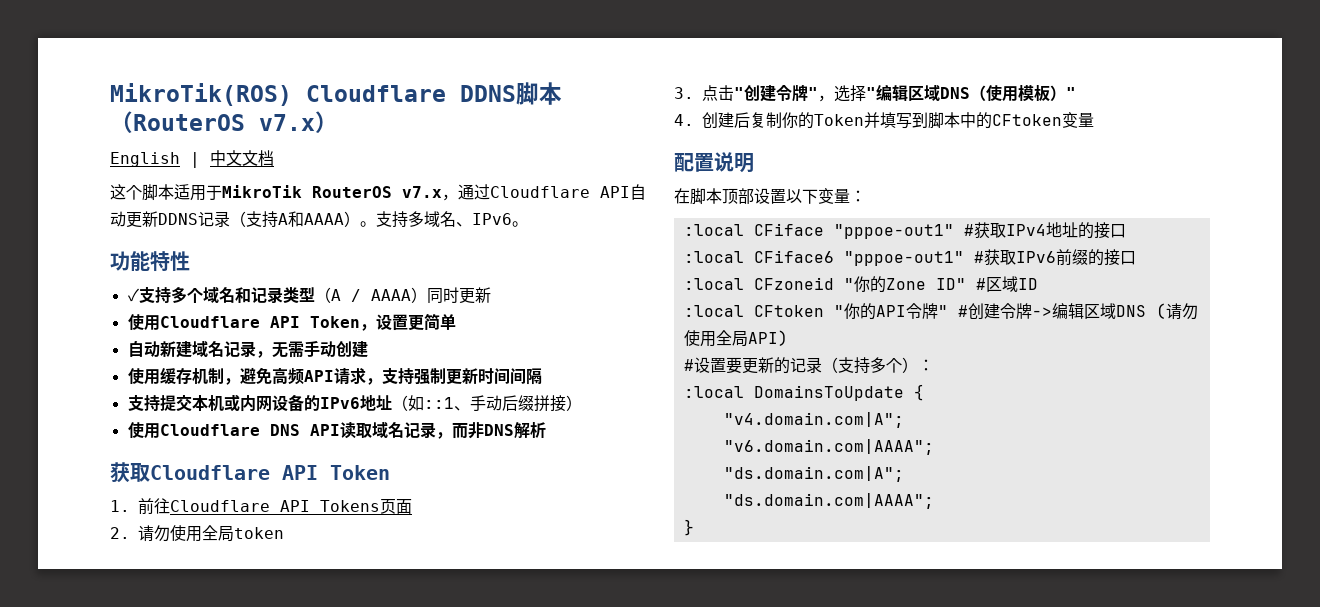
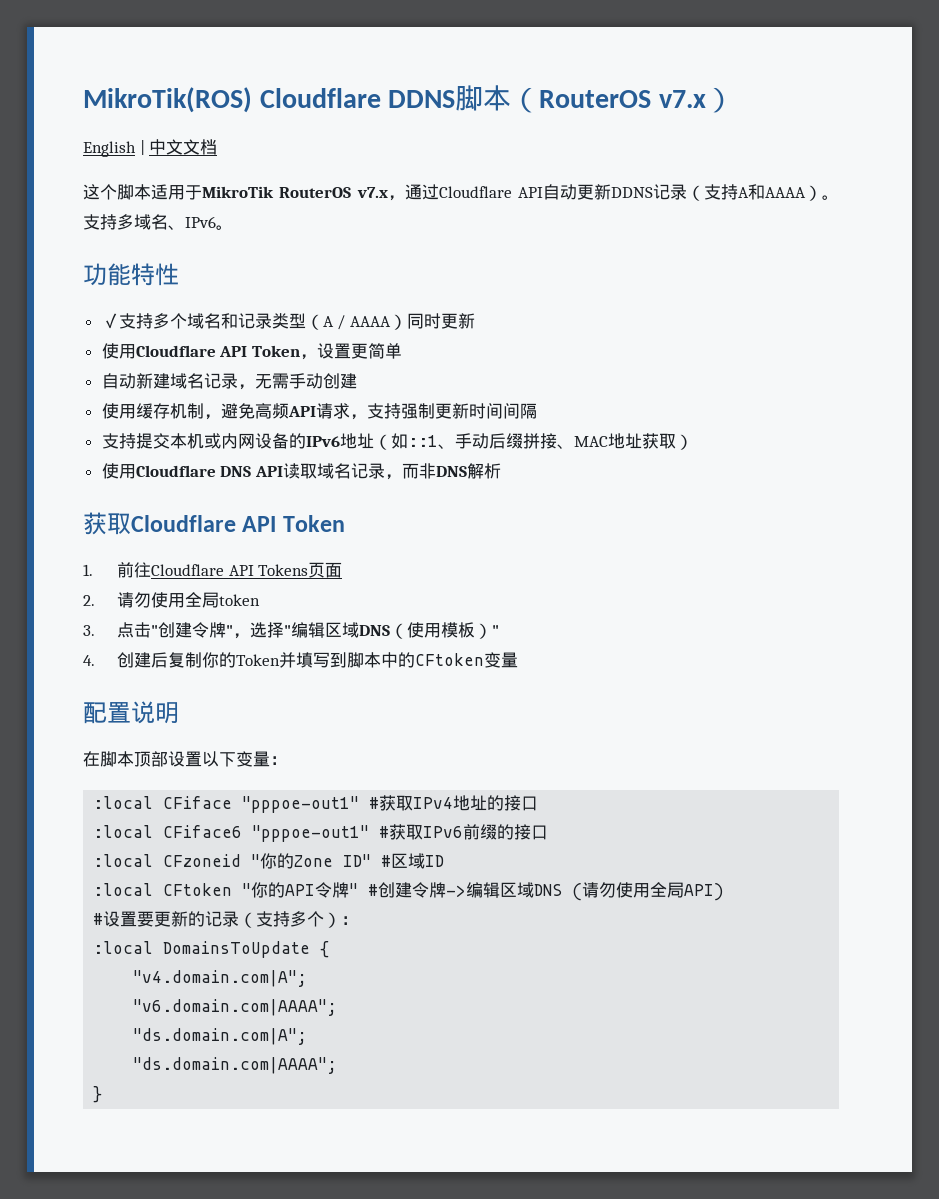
(566, 403) none -> [556,433,676,449] 、MAC地址获取

